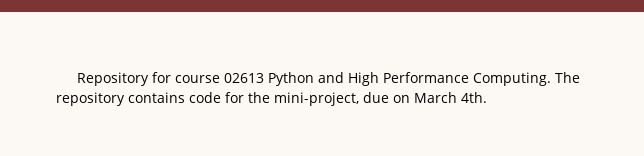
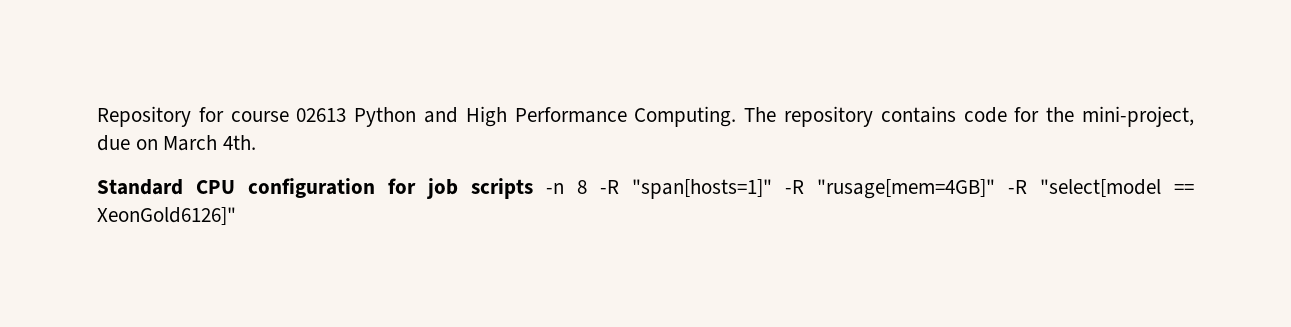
(487, 97) none -> [97,178,1194,199] [97,207,236,225] // Standard CPU configuration for job scripts -n 8 -R "span[hosts=1]" -R "rusage[mem=4GB]" -R "select[model == XeonGold6126]"

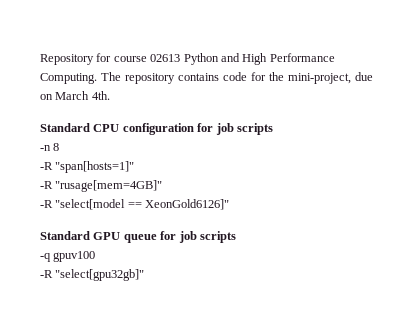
(533, 188) none -> (273, 129) //
(587, 187) none -> (60, 147) //
(772, 189) none -> (135, 167) //
(995, 189) none -> (163, 186) //
(236, 216) none -> [40,231,236,243] [40,251,96,262] [40,269,145,281] // Standard GPU queue for job scripts // -q gpuv100 // -R "select[gpu32gb]"

